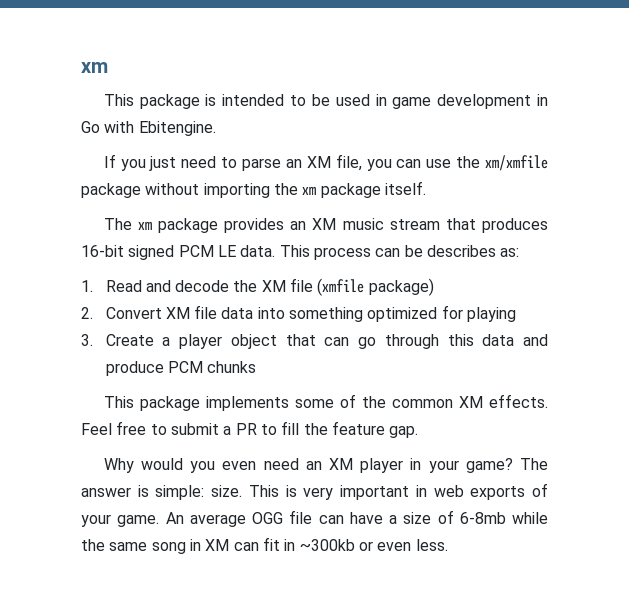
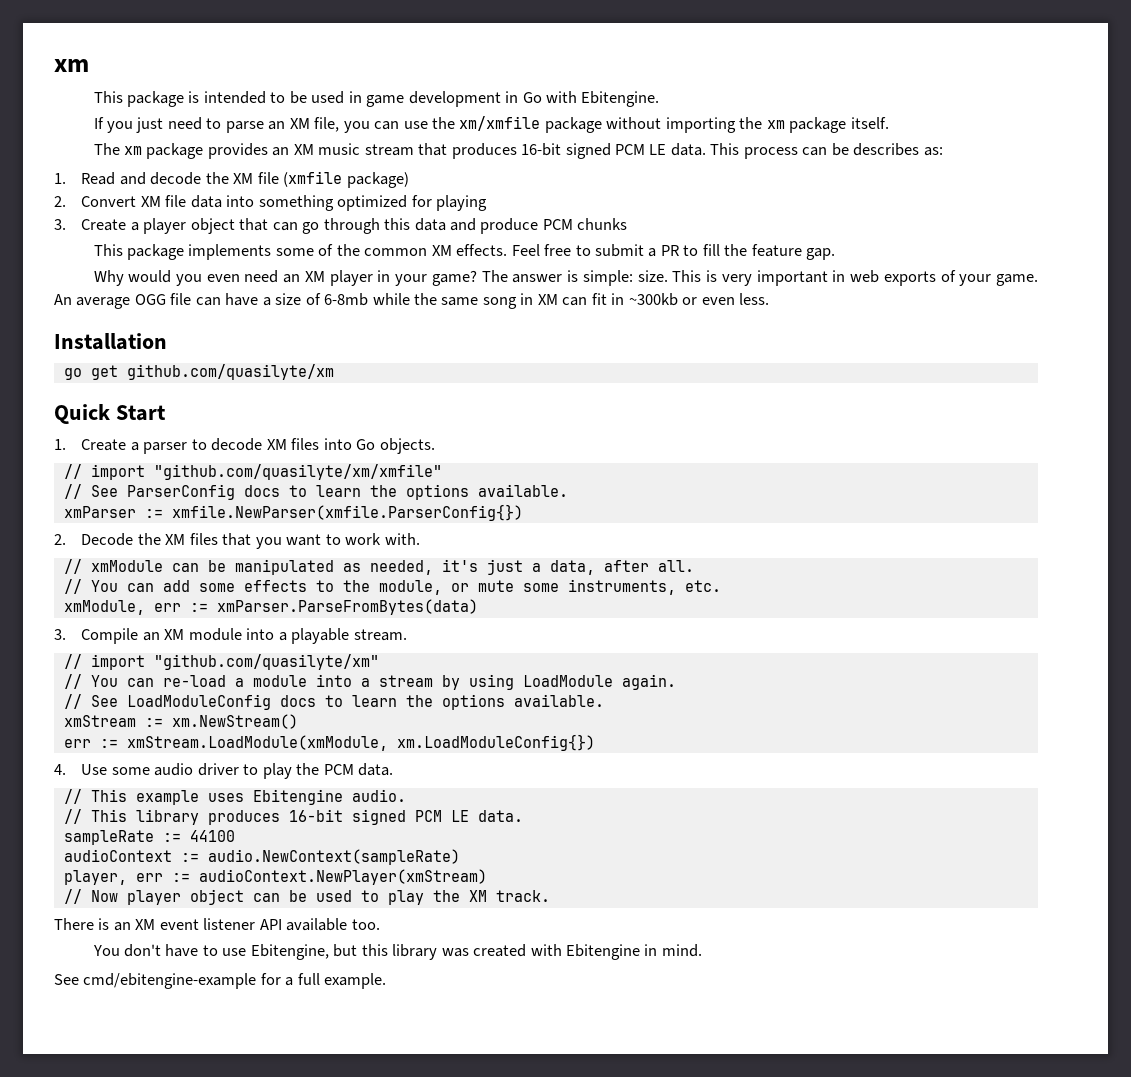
(448, 545) none -> [54,333,167,350] [63,364,334,380] [54,404,166,424] [54,438,435,454] [63,464,442,480] [63,484,568,500] [63,504,523,521] [54,533,420,549] [63,559,694,575] [63,579,721,595] [63,599,478,615] [54,628,407,644] [63,654,379,670] [63,674,676,690] [63,694,604,710] [63,714,298,729] [63,734,595,751] [54,763,394,779] [63,789,406,805] [63,809,523,825] [63,830,235,845] [63,849,460,865] [63,869,487,885] [63,889,550,905] [54,918,380,931] [92,944,702,960] [54,973,387,989] // Installation // go get github.com/quasilyte/xm // Quick Start // 1. Create a parser to decode XM files into Go objects. // // import "github.com/quasilyte/xm/xmfile" // // See ParserConfig docs to learn the options available. // xmParser := xmfile.NewParser(xmfile.ParserConfig{}) // 2. Decode the XM files that you want to work with. // // xmModule can be manipulated as needed, it's just a data, after all. // // You can add some effects to the module, or mute some instruments, etc. // xmModule, err := xmParser.ParseFromBytes(data) // 3. Compile an XM module into a playable stream. // // import "github.com/quasilyte/xm" // // You can re-load a module into a stream by using LoadModule again. // // See LoadModuleConfig docs to learn the options available. // xmStream := xm.NewStream() // err := xmStream.LoadModule(xmModule, xm.LoadModuleConfig{}) // 4. Use some audio driver to play the PCM data. // // This example uses Ebitengine audio. // // This library produces 16-bit signed PCM LE data. // sampleRate := 44100 // audioContext := audio.NewContext(sampleRate) // player, err := audioContext.NewPlayer(xmStream) // // Now player object can be used to play the XM track. // There is an XM event listener API available too. // You don't have to use Ebitengine, but this library was created with Ebitengine in mind. // See cmd/ebitengine-example for a full example.

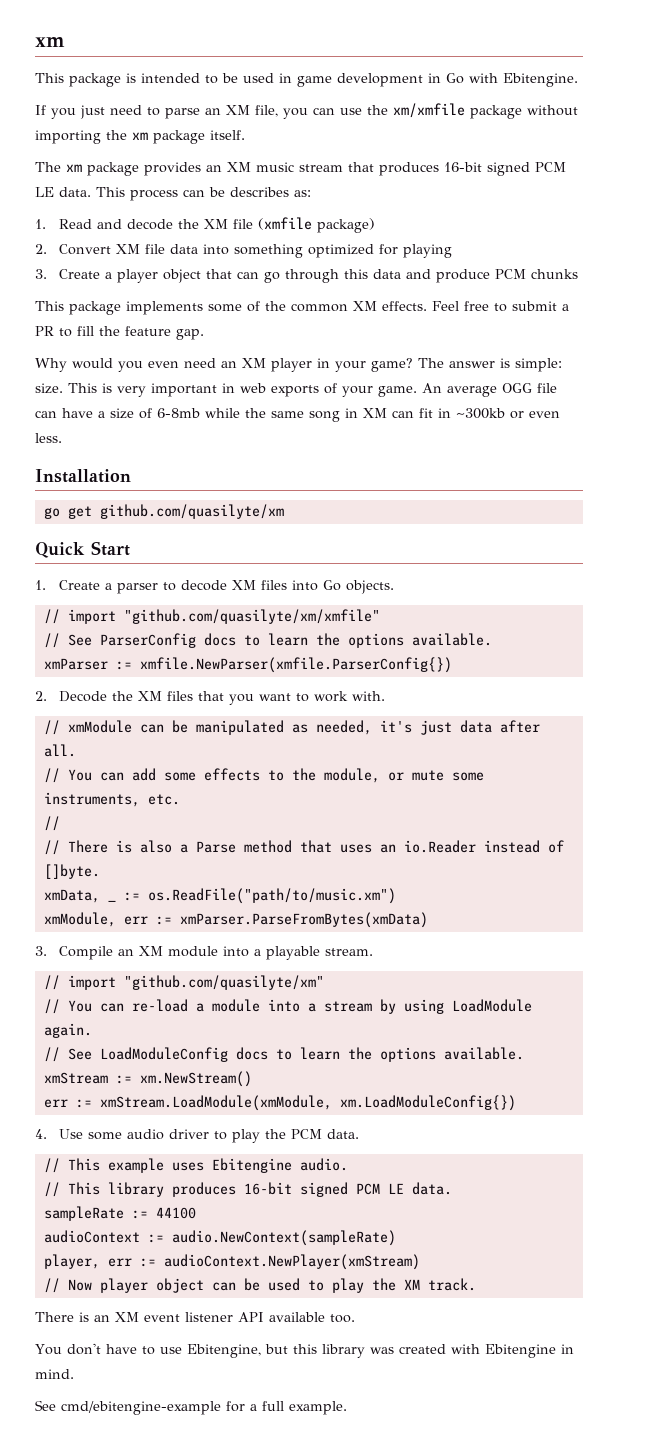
[531,560,595,575] a data, -> [459,720,492,733] data
(721, 586) none -> [43,816,60,831] [43,840,564,855] [43,864,100,879] [43,888,396,904] // // // // There is also a Parse method that uses an io.Reader instead of []byte. // xmData, _ := os.ReadFile("path/to/music.xm")
[216,599,478,615] xmParser.ParseFromBytes(data) -> [179,912,428,928] xmParser.ParseFromBytes(xmData)

